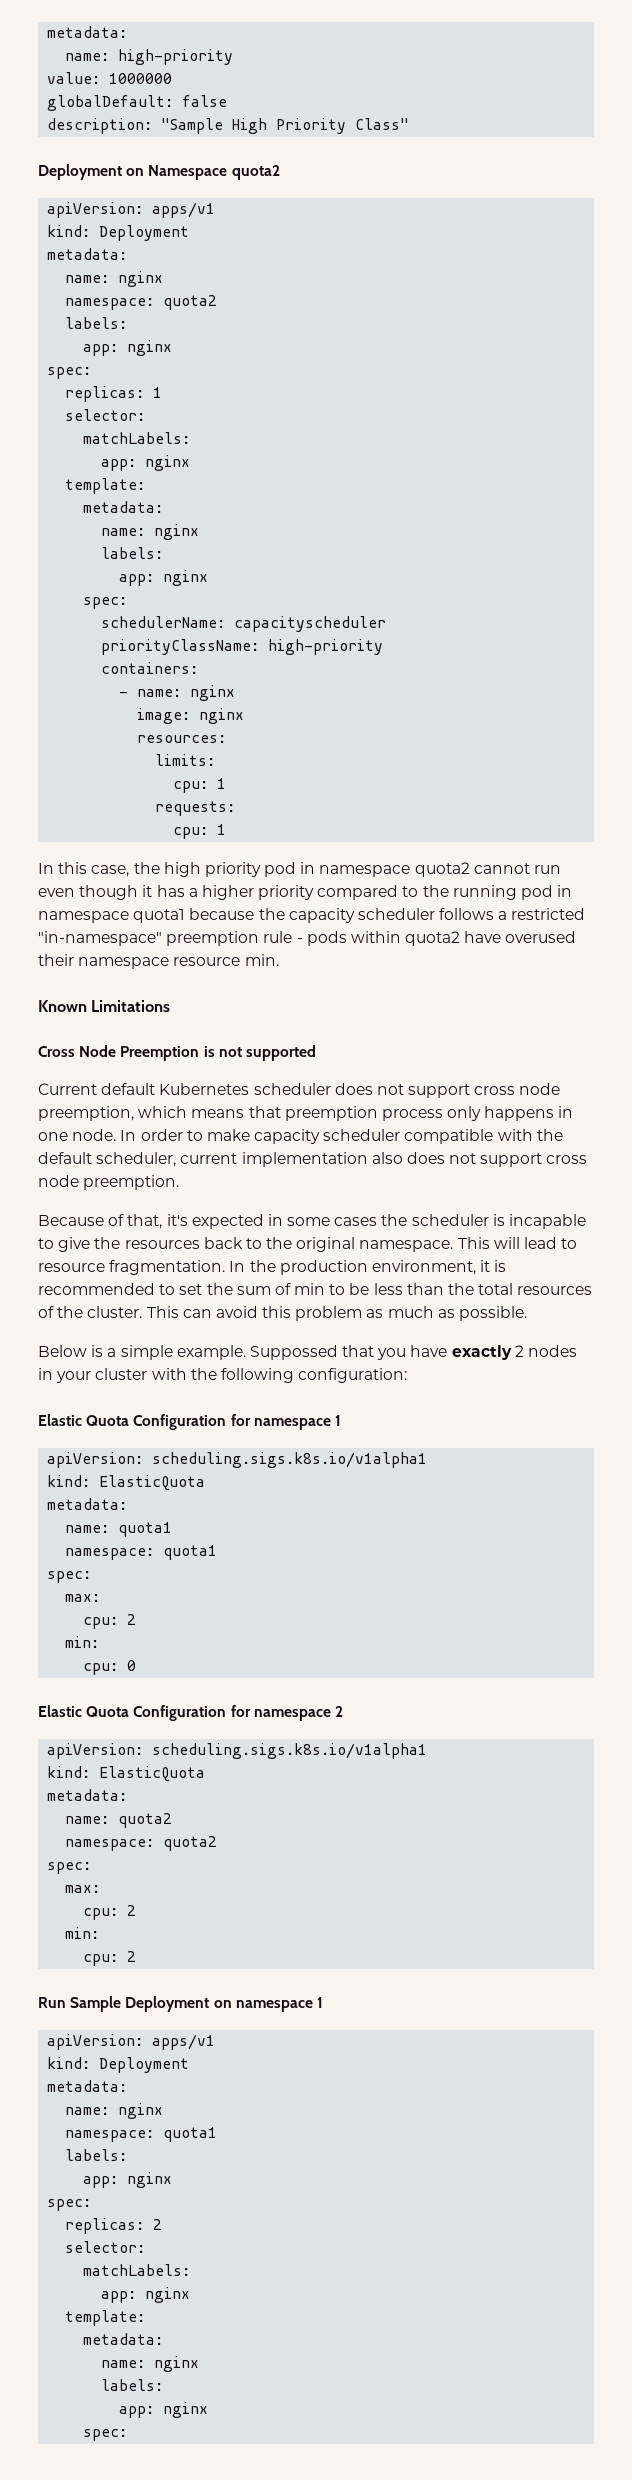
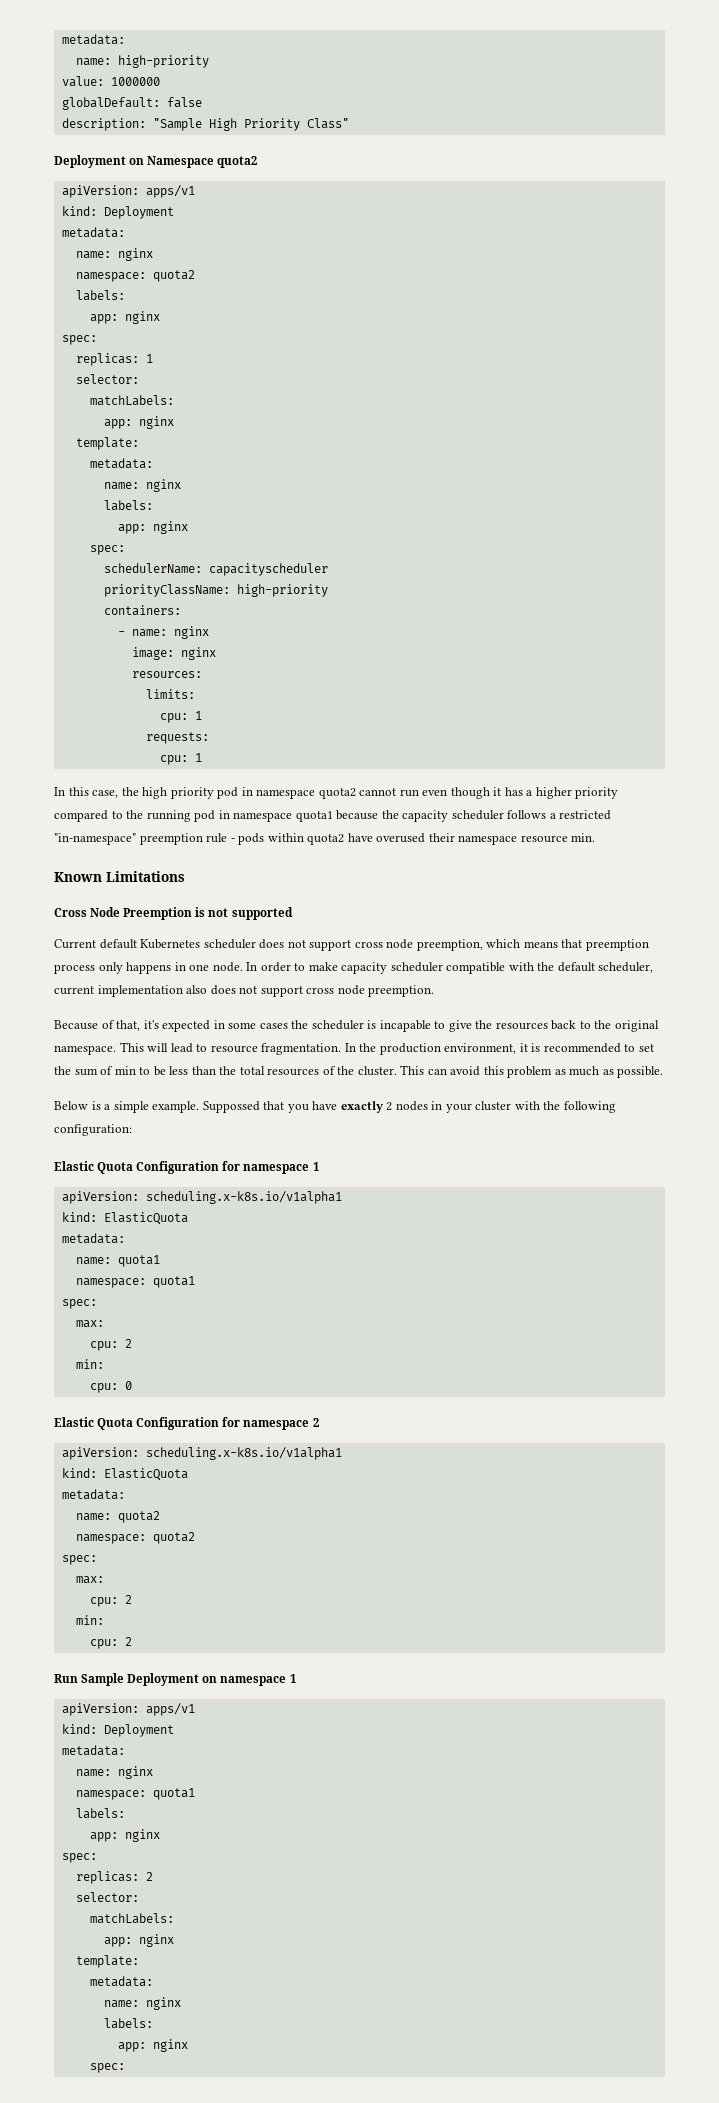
[152,1452,428,1468] scheduling.sigs.k8s.io/v1alpha1 -> [145,1191,342,1204] scheduling.x-k8s.io/v1alpha1
[152,1743,428,1759] scheduling.sigs.k8s.io/v1alpha1 -> [145,1447,342,1460] scheduling.x-k8s.io/v1alpha1

